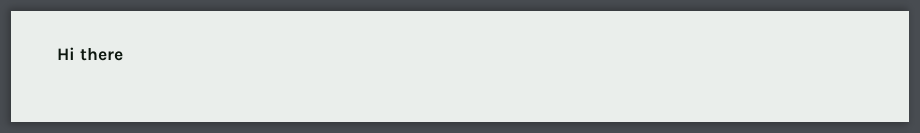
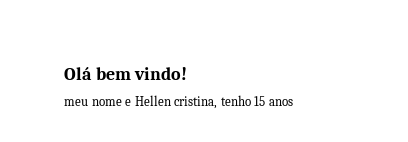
[57,47,123,61] Hi there -> [64,67,188,80] [64,95,293,109] Olá bem vindo! // meu nome e Hellen cristina, tenho 15 anos

